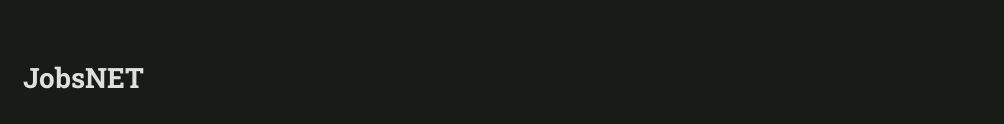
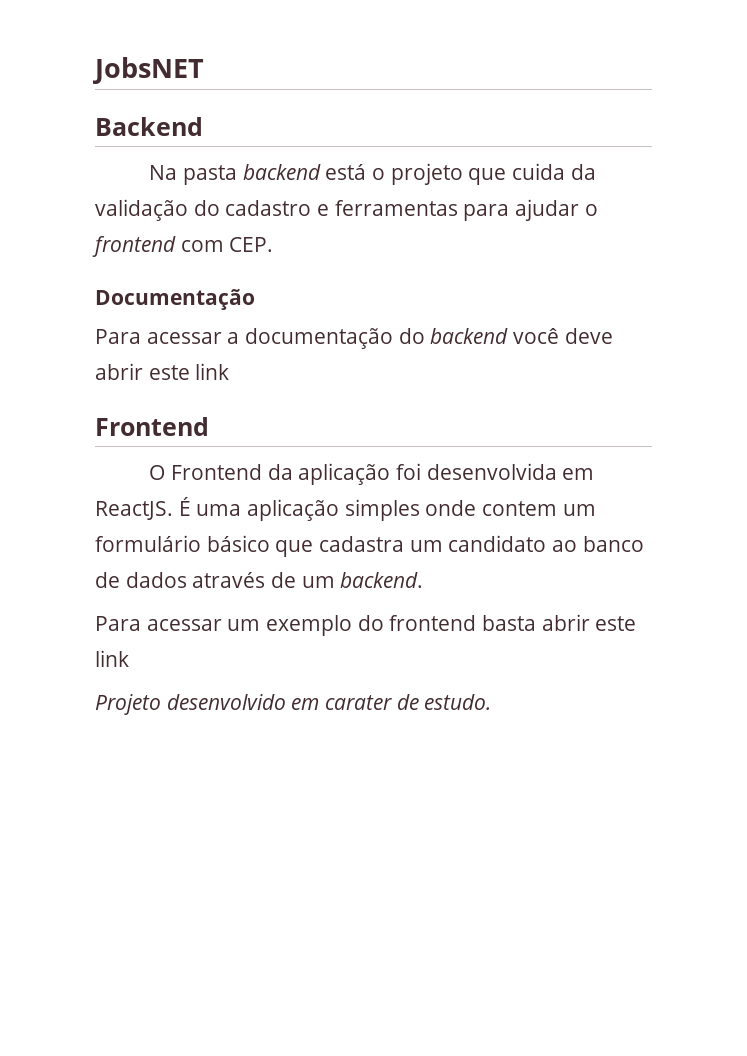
(144, 77) none -> [95,117,203,136] [149,163,596,185] [95,199,598,221] [92,236,274,257] [95,289,255,310] [95,328,613,349] [95,363,230,380] [95,417,209,436] [149,463,595,485] [95,497,596,521] [95,535,644,557] [95,572,424,588] [95,614,637,636] [95,650,129,667] [95,694,492,715] // Backend // Na pasta backend está o projeto que cuida da validação do cadastro e ferramentas para ajudar o frontend com CEP. // Documentação // Para acessar a documentação do backend você deve abrir este link // Frontend // O Frontend da aplicação foi desenvolvida em ReactJS. É uma aplicação simples onde contem um formulário básico que cadastra um candidato ao banco de dados através de um backend. // Para acessar um exemplo do frontend basta abrir este link // Projeto desenvolvido em carater de estudo.

